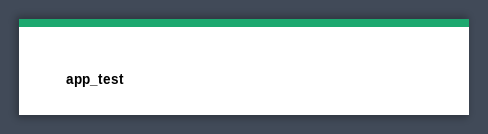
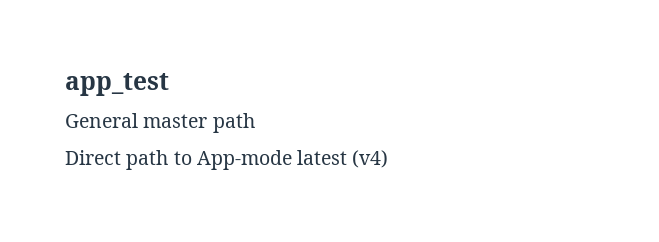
(124, 80) none -> [65,113,255,133] [65,150,389,170] // General master path // Direct path to App-mode latest (v4)

